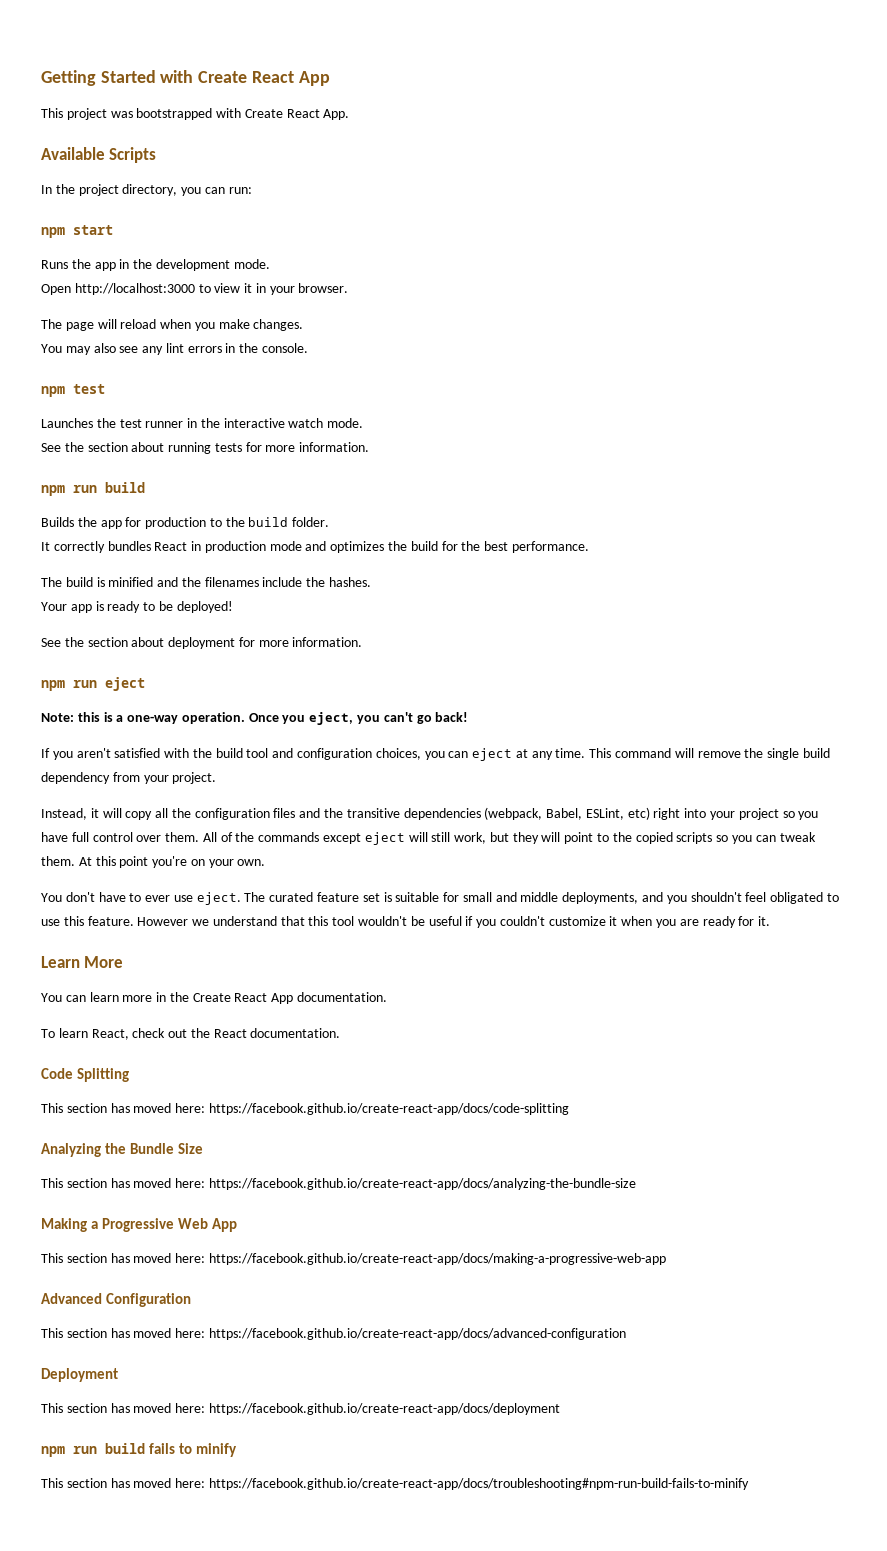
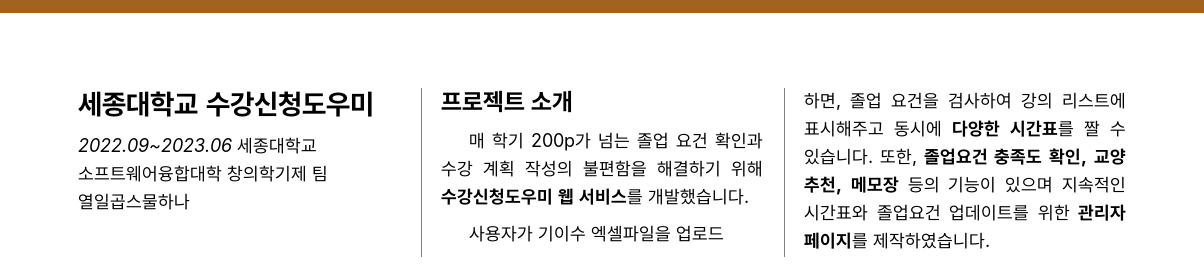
[41,70,330,86] [41,108,350,120] [41,147,157,163] [41,184,252,196] [41,225,113,238] [41,259,270,271] [41,283,349,295] [41,319,304,331] [41,343,309,355] [41,384,105,397] [41,418,364,428] [41,442,370,454] [41,482,145,496] [41,517,330,529] [41,541,589,553] [41,577,372,587] [41,601,233,613] [41,637,363,649] [41,677,145,691] [41,712,469,725] [41,748,830,761] [41,772,217,784] [41,807,819,820] [41,832,816,845] [41,856,266,868] [41,892,839,905] [41,916,771,928] [41,956,124,968] [41,992,388,1004] [41,1028,341,1040] [41,1068,130,1082] [41,1103,569,1115] [41,1143,204,1157] [41,1178,636,1190] [41,1218,238,1232] [41,1253,666,1265] [41,1293,192,1307] [41,1328,626,1340] [41,1368,118,1382] [41,1403,560,1415] [41,1443,238,1457] [41,1478,749,1490] Getting Started with Create React App // This project was bootstrapped with Create React App. // Available Scripts // In the project directory, you can run: // npm start // Runs the app in the development mode. // Open http://localhost:3000 to view it in your browser. // The page will reload when you make changes. // You may also see any lint errors in the console. // npm test // Launches the test runner in the interactive watch mode. // See the section about running tests for more information. // npm run build // Builds the app for production to the build folder. // It correctly bundles React in production mode and optimizes the build for the best performance. // The build is minified and the filenames include the hashes. // Your app is ready to be deployed! // See the section about deployment for more information. // npm run eject // Note: this is a one-way operation. Once you eject, you can't go back! // If you aren't satisfied with the build tool and configuration choices, you can eject at any time. This command will remove the single build dependency from your project. // Instead, it will copy all the configuration files and the transitive dependencies (webpack, Babel, ESLint, etc) right into your project so you have full control over them. All of the commands except eject will still work, but they will point to the copied scripts so you can tweak them. At this point you're on your own. // You don't have to ever use eject. The curated feature set is suitable for small and middle deployments, and you shouldn't feel obligated to use this feature. However we understand that this tool wouldn't be useful if you couldn't customize it when you are ready for it. // Learn More // You can learn more in the Create React App documentation. // To learn React, check out the React documentation. // Code Splitting // This section has moved here: https://facebook.github.io/create-react-app/docs/code-splitting // Analyzing the Bundle Size // This section has moved here: https://facebook.github.io/create-react-app/docs/analyzing-the-bundle-size // Making a Progressive Web App // This section has moved here: https://facebook.github.io/create-react-app/docs/making-a-progressive-web-app // Advanced Configuration // This section has moved here: https://facebook.github.io/create-react-app/docs/advanced-configuration // Deployment // This section has moved here: https://facebook.github.io/create-react-app/docs/deployment // npm run build fails to minify // This section has moved here: https://facebook.github.io/create-react-app/docs/troubleshooting#npm-run-build-fails-to-minify -> [78,91,374,117] [78,137,317,154] [78,165,328,182] [78,193,190,210] [441,90,574,113] [468,132,763,151] [441,160,763,177] [441,188,749,205] [468,225,724,242] [804,92,1126,110] [804,120,1126,137] [804,148,1126,167] [804,176,1126,195] [804,204,1126,221] [804,232,990,249] 세종대학교 수강신청도우미 // 2022.09~2023.06 세종대학교 소프트웨어융합대학 창의학기제 팀 열일곱스물하나 // 프로젝트 소개 // 매 학기 200p가 넘는 졸업 요건 확인과 수강 계획 작성의 불편함을 해결하기 위해 수강신청도우미 웹 서비스를 개발했습니다. // 사용자가 기이수 엑셀파일을 업로드 하면, 졸업 요건을 검사하여 강의 리스트에 표시해주고 동시에 다양한 시간표를 짤 수 있습니다. 또한, 졸업요건 충족도 확인, 교양 추천, 메모장 등의 기능이 있으며 지속적인 시간표와 졸업요건 업데이트를 위한 관리자 페이지를 제작하였습니다.

